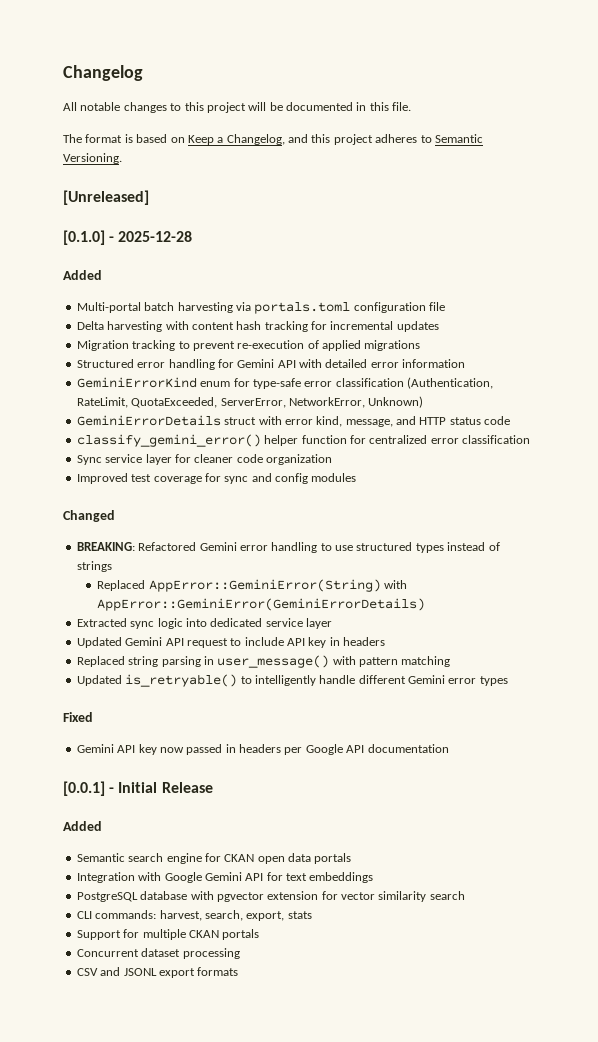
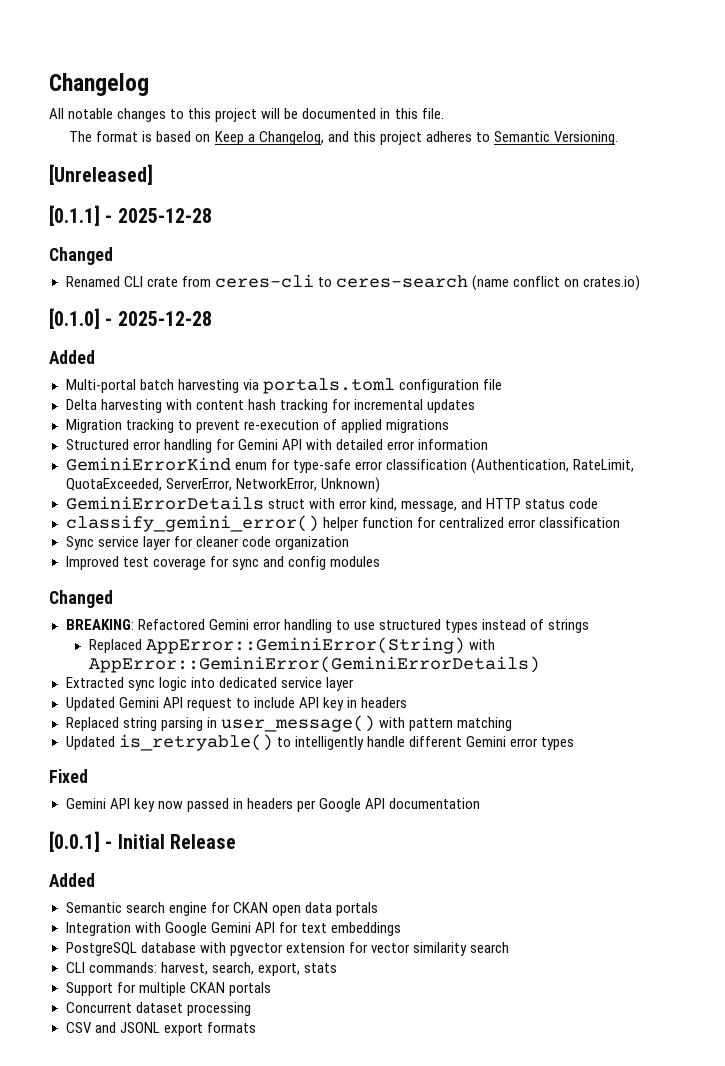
(149, 197) none -> [49,205,212,226] [49,247,113,265] [65,274,640,291] // [0.1.1] - 2025-12-28 // Changed // Renamed CLI crate from ceres-cli to ceres-search (name conflict on crates.io)

